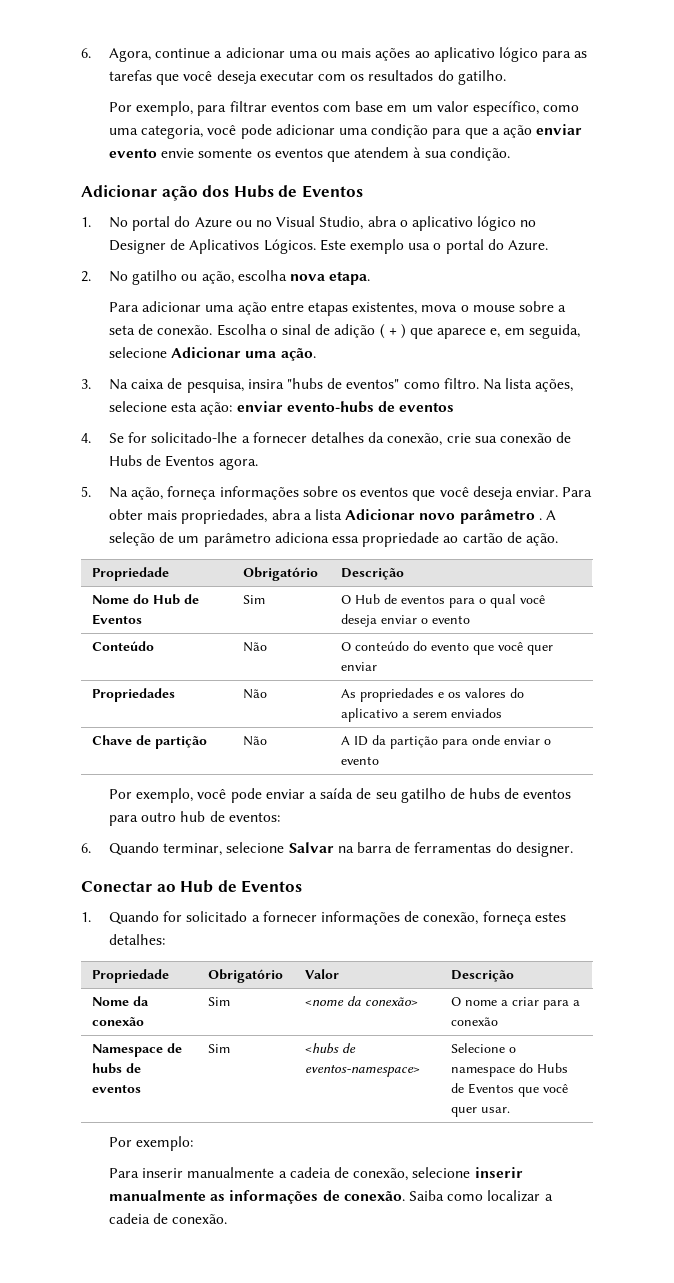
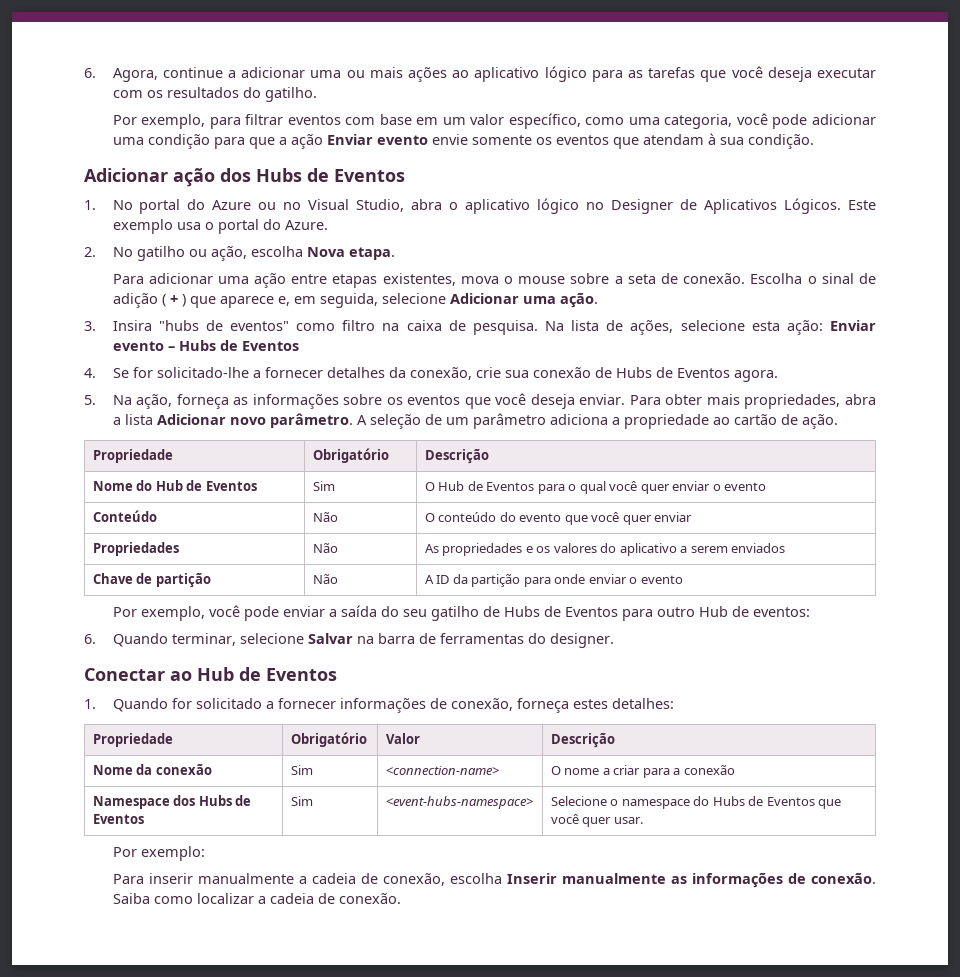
[536,124,583,135] enviar -> [326,134,373,145] Enviar
[354,147,410,158] atendem -> [642,134,704,145] atendam
[289,274,325,281] nova -> [306,247,345,257] Nova
[109,378,479,393] Na caixa de pesquisa, insira "hubs de eventos" como filtro. -> [112,320,538,335] Insira "hubs de eventos" como filtro na caixa de pesquisa.
(533, 383) none -> [606,320,624,331] de
[236,401,455,413] enviar evento-hubs de eventos -> [829,320,876,331] [112,340,299,351] Enviar evento – Hubs de Eventos
(217, 493) none -> [233,397,249,405] as
[459,509,542,524] parâmetro . -> [269,413,353,428] parâmetro.
[331,536,359,543] essa -> [611,417,620,425] a
[400,595,445,604] eventos -> [486,482,535,491] Eventos
[340,614,377,627] deseja -> [640,484,670,494] quer
[356,788,372,799] de -> [380,606,399,617] do
[469,788,572,799] hubs de eventos -> [503,606,618,617] Hubs de Eventos
[180,811,206,822] hub -> [698,606,728,617] Hub
[304,996,418,1006] <nome da conexão> -> [385,766,499,775] <connection-name>
[166,1043,182,1053] [91,1063,141,1074] [91,1084,141,1093] [207,1044,230,1053] [304,1043,356,1054] [304,1065,420,1077] de hubs de eventos | Sim | <hubs de eventos-namespace> -> [173,795,252,806] [92,814,144,824] [290,796,313,806] [385,796,533,809] dos Hubs de Eventos | Sim | <event-hubs-namespace>
[412,1167,523,1178] selecione inserir -> [449,873,557,884] escolha Inserir

